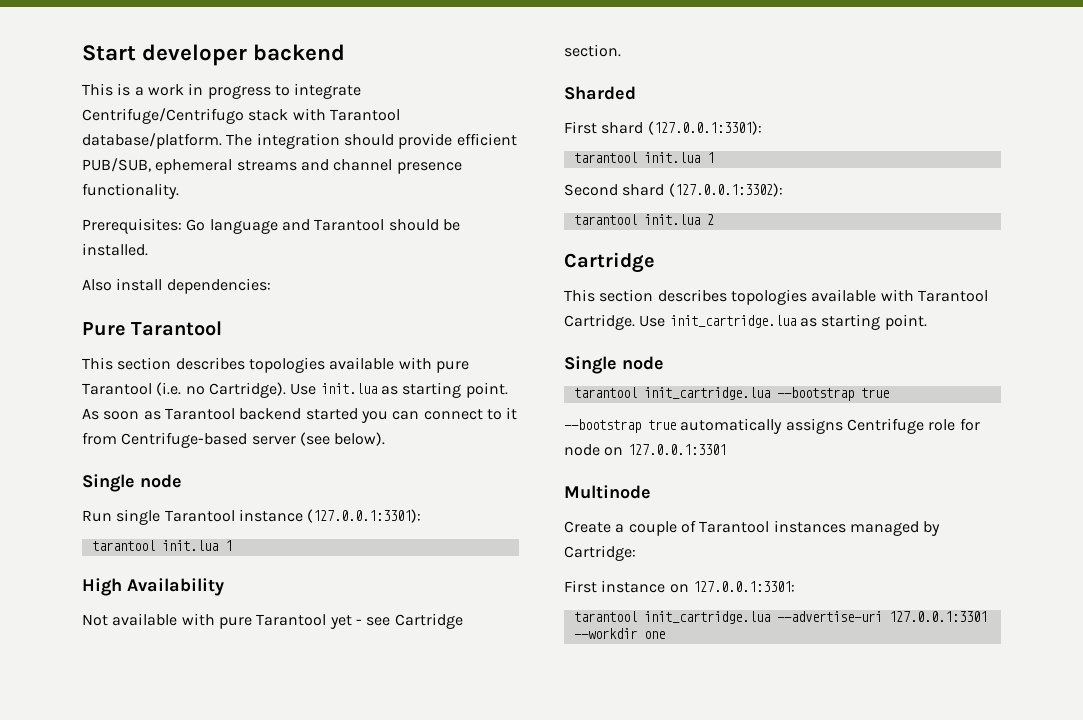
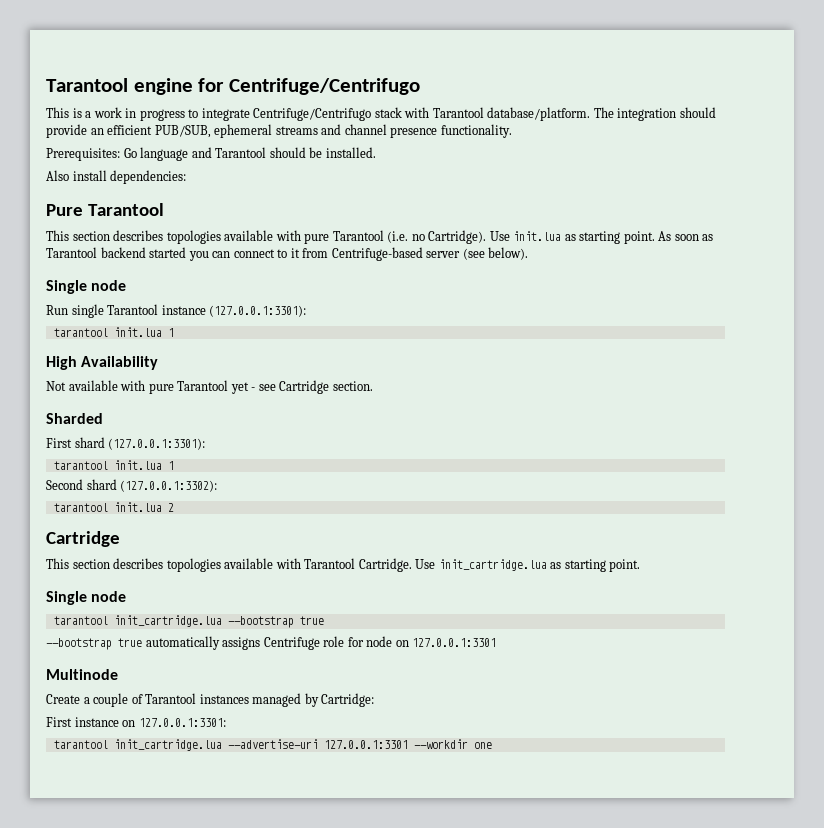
[82,44,346,66] Start developer backend -> [46,78,421,95] Tarantool engine for Centrifuge/Centrifugo
(453, 141) none -> [90,128,104,135] an

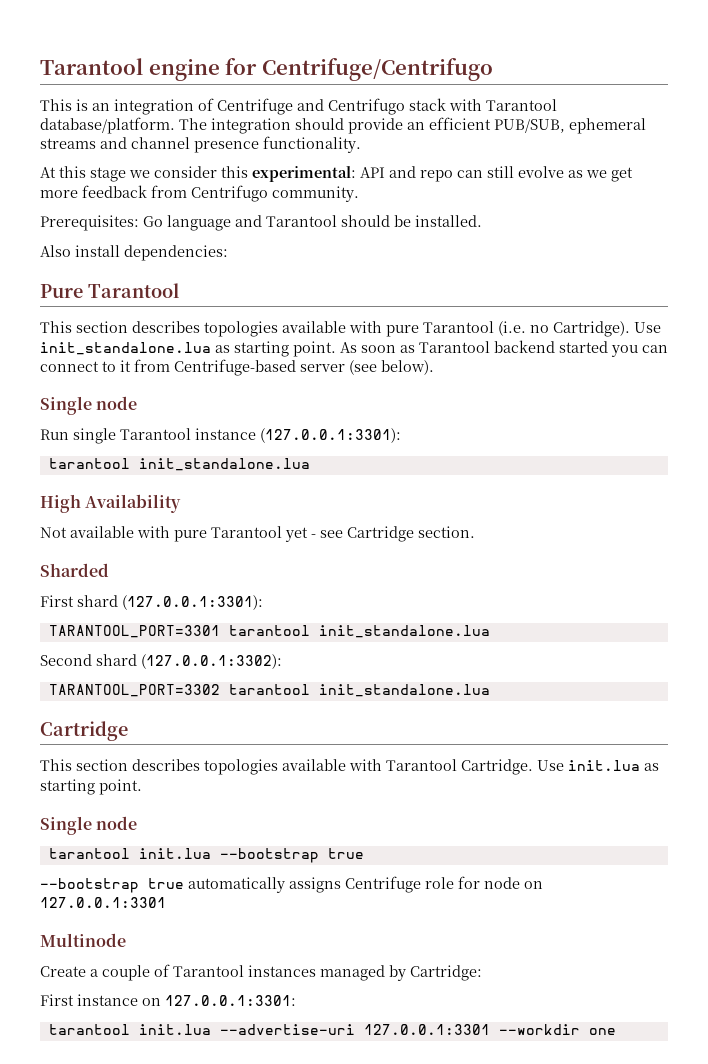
[85,107,372,121] a work in progress to integrate Centrifuge/Centrifugo -> [92,98,405,115] an integration of Centrifuge and Centrifugo
(512, 131) none -> [40,166,633,182] [40,185,359,202] // At this stage we consider this experimental: API and repo can still evolve as we get more feedback from Centrifugo community.
[513,231,562,241] init.lua -> [40,342,211,355] init_standalone.lua
[113,327,174,337] init.lua 1 -> [138,458,310,471] init_standalone.lua
[53,460,174,470] tarantool init.lua 1 -> [48,625,490,638] TARANTOOL_PORT=3301 tarantool init_standalone.lua
[53,502,174,512] tarantool init.lua 2 -> [48,684,490,697] TARANTOOL_PORT=3302 tarantool init_standalone.lua
[438,559,547,571] init_cartridge.lua -> [568,760,640,771] init.lua
[113,615,222,627] init_cartridge.lua -> [138,848,211,859] init.lua
[113,739,222,751] init_cartridge.lua -> [138,1024,211,1035] init.lua

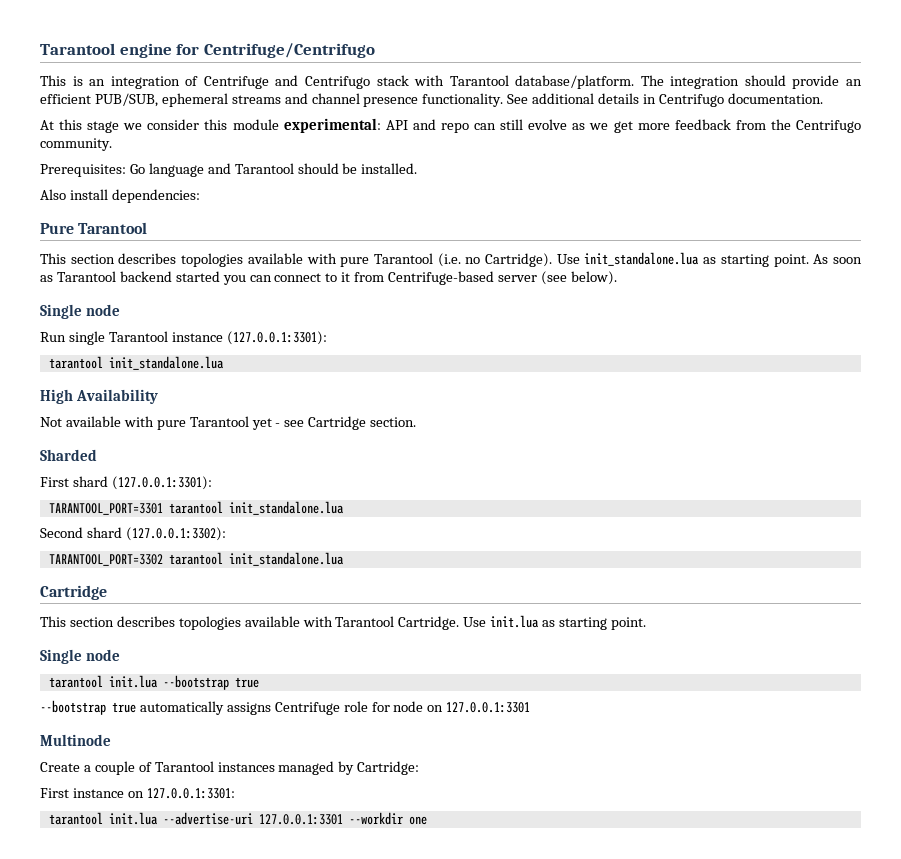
(361, 144) none -> [507,93,823,107] See additional details in Centrifugo documentation.
(248, 172) none -> [232,119,279,130] module
(187, 191) none -> [770,119,791,130] the

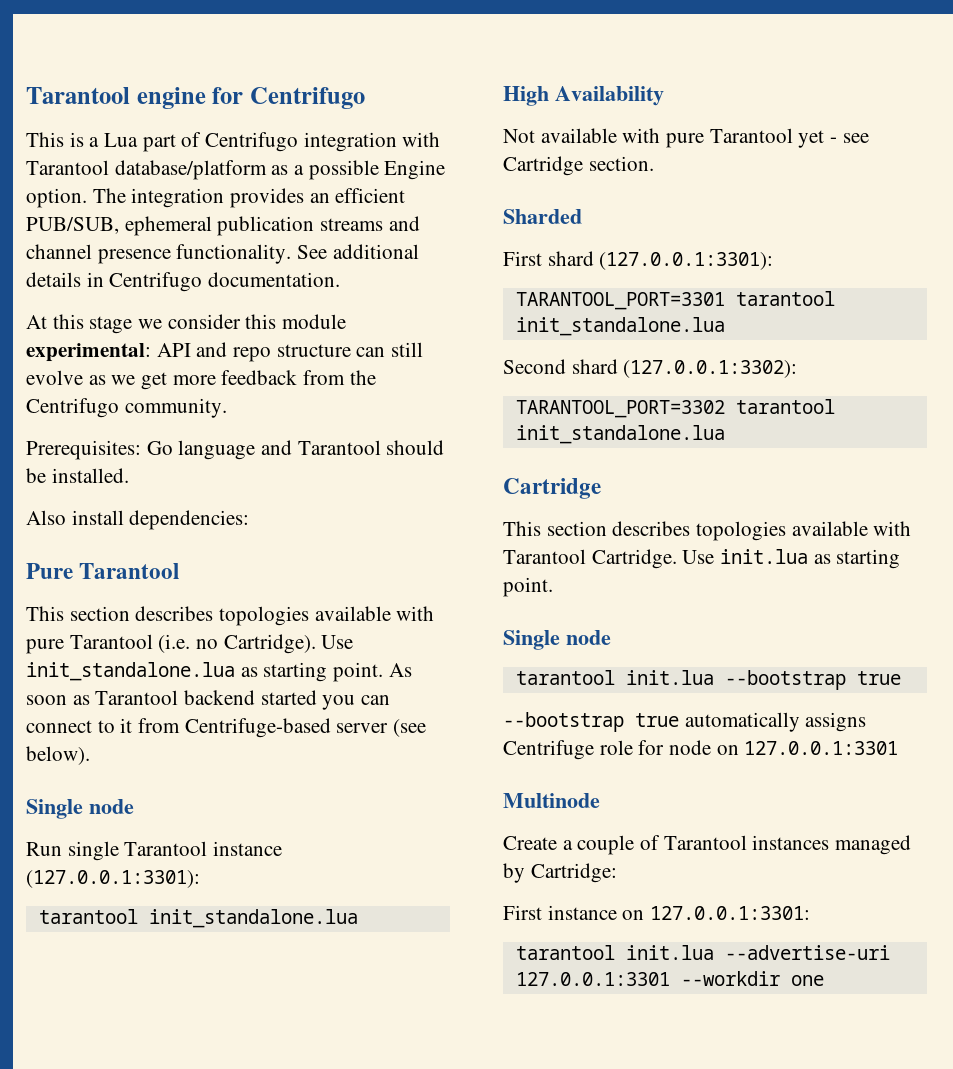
[203,43,375,58] Centrifuge/Centrifugo -> [249,87,365,109] Centrifugo
[89,75,840,89] an integration of Centrifuge and Centrifugo stack with Tarantool database/platform. The integration should provide -> [89,132,441,152] [26,160,446,180] [26,188,305,208] a Lua part of Centrifugo integration with Tarantool database/platform as a possible Engine option. The integration provides
(228, 100) none -> [217,216,315,236] publication
(469, 128) none -> [276,344,351,357] structure

